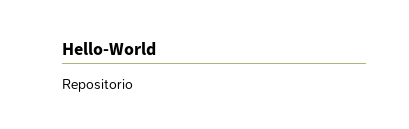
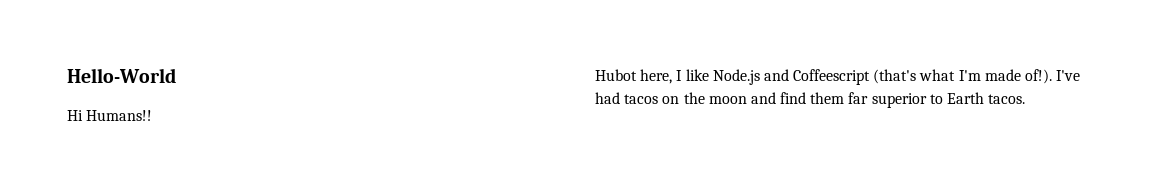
[62,79,133,92] Repositorio -> [67,110,153,121] [595,69,1081,85] [595,92,1026,108] Hi Humans!! // Hubot here, I like Node.js and Coffeescript (that's what I'm made of!). I've had tacos on the moon and find them far superior to Earth tacos.

